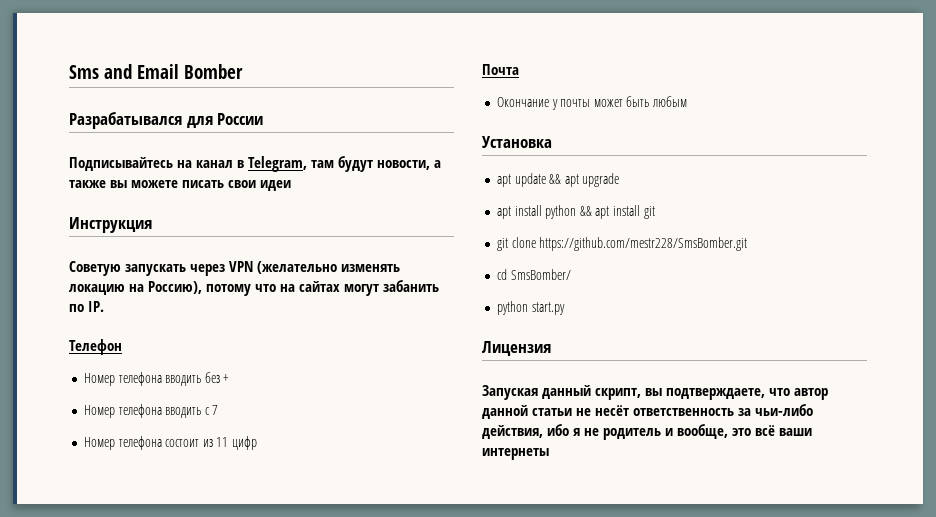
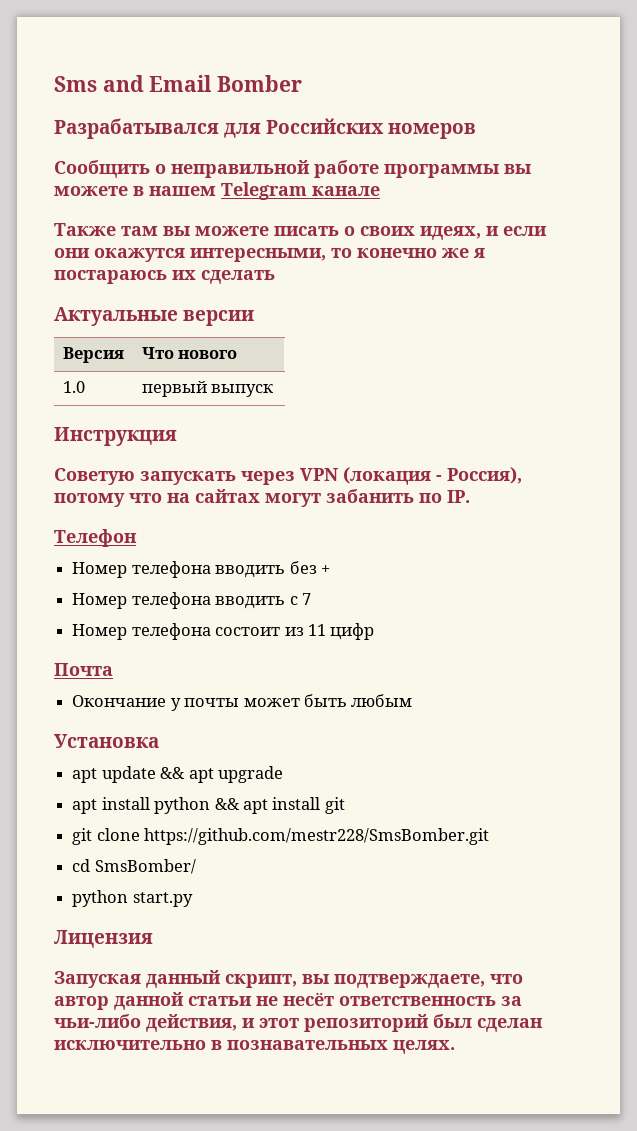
[217,113,264,125] [69,156,442,172] [69,180,292,191] России // Подписывайтесь на канал в Telegram, там будут новости, а также вы можете писать свои идеи -> [266,118,477,139] [54,160,531,178] [54,182,380,200] [54,223,547,240] [54,248,485,262] [54,270,275,284] [54,307,255,326] [62,347,124,363] [141,347,238,359] [62,381,85,393] [141,381,274,397] Российских номеров // Сообщить о неправильной работе программы вы можете в нашем Telegram канале // Также там вы можете писать о своих идеях, и если они окажутся интересными, то конечно же я постараюсь их сделать // Актуальные версии // Версия | Что нового // 1.0 | первый выпуск
[257,261,401,274] [69,281,203,295] (желательно изменять локацию на Россию), -> [343,467,522,485] (локация - Россия),
[547,424,813,440] [482,448,549,460] ибо я не родитель и вообще, это всё ваши интернеты -> [242,1014,543,1032] [54,1040,455,1054] и этот репозиторий был сделан исключительно в познавательных целях.

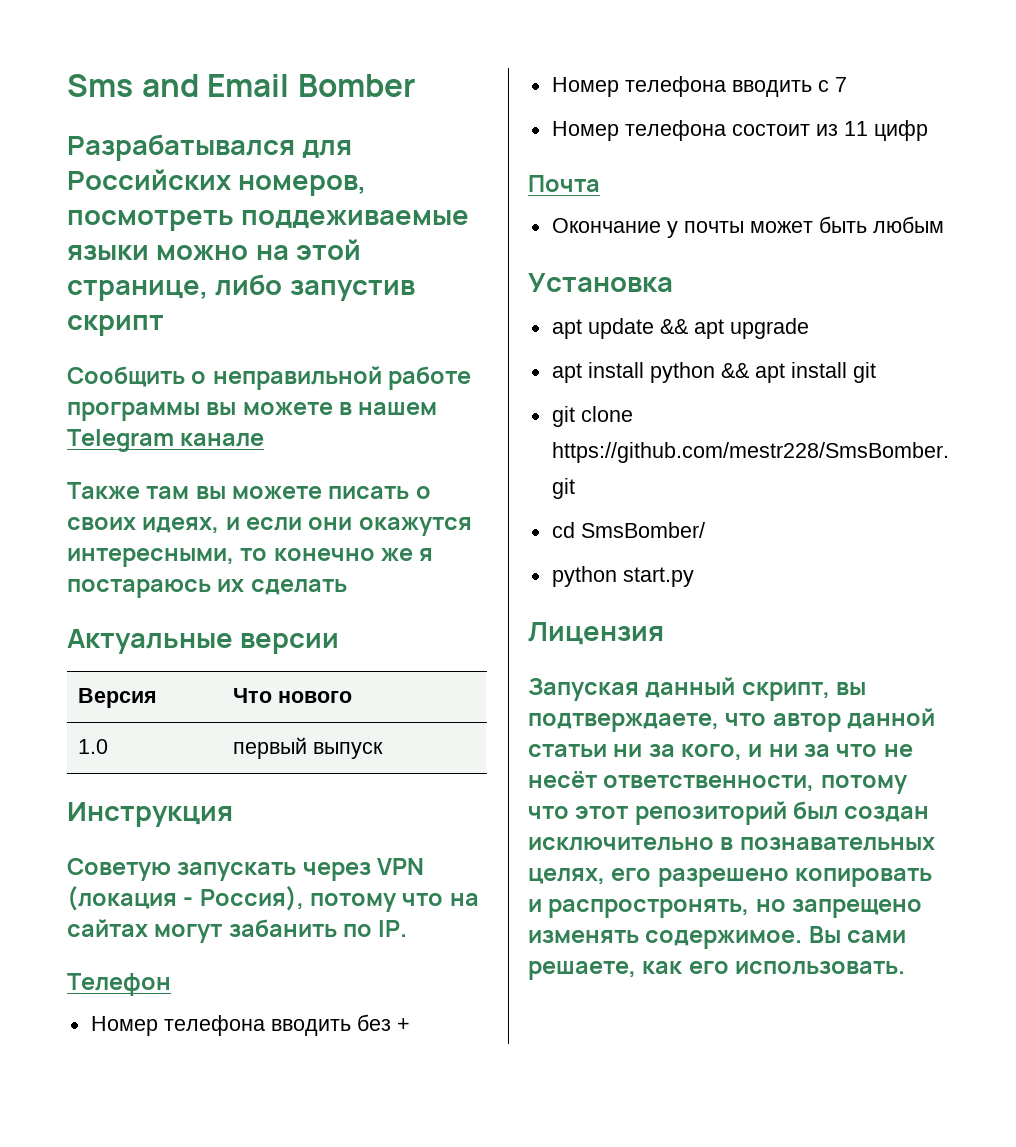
[388,123,477,139] номеров -> [238,175,367,196] [67,210,470,231] [67,239,362,260] [67,274,415,301] [67,315,164,336] номеров, посмотреть поддеживаемые языки можно на этой странице, либо запустив скрипт
[256,992,522,1006] [54,1014,255,1032] не несёт ответственность за чьи-либо действия, и -> [613,744,913,761] [528,771,908,794] [528,806,569,819] ни за кого, и ни за что не несёт ответственности, потому что
[477,1018,543,1032] сделан -> [844,806,930,822] создан
[393,1040,455,1054] целях. -> [528,868,933,887] [528,899,923,918] [528,926,907,949] [528,961,906,980] целях, его разрешено копировать и распростронять, но запрещено изменять содержимое. Вы сами решаете, как его использовать.

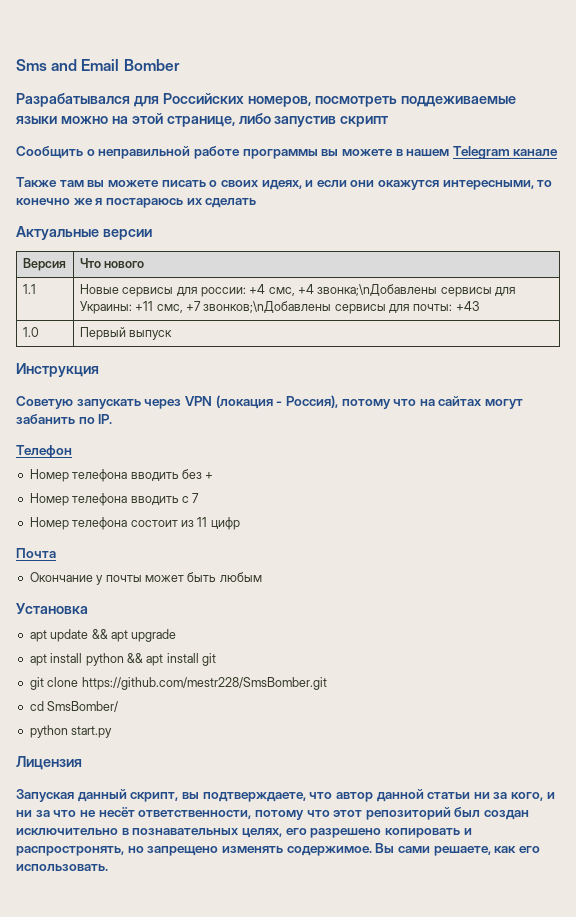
(352, 697) none -> [22,284,36,294] [79,284,517,297] [79,301,479,314] // 1.1 | Новые сервисы для россии: +4 смс, +4 звонка;\nДобавлены сервисы для Украины: +11 смс, +7 звонков;\nДобавлены сервисы для почты: +43
[232,737,307,759] первый -> [79,327,126,340] Первый

